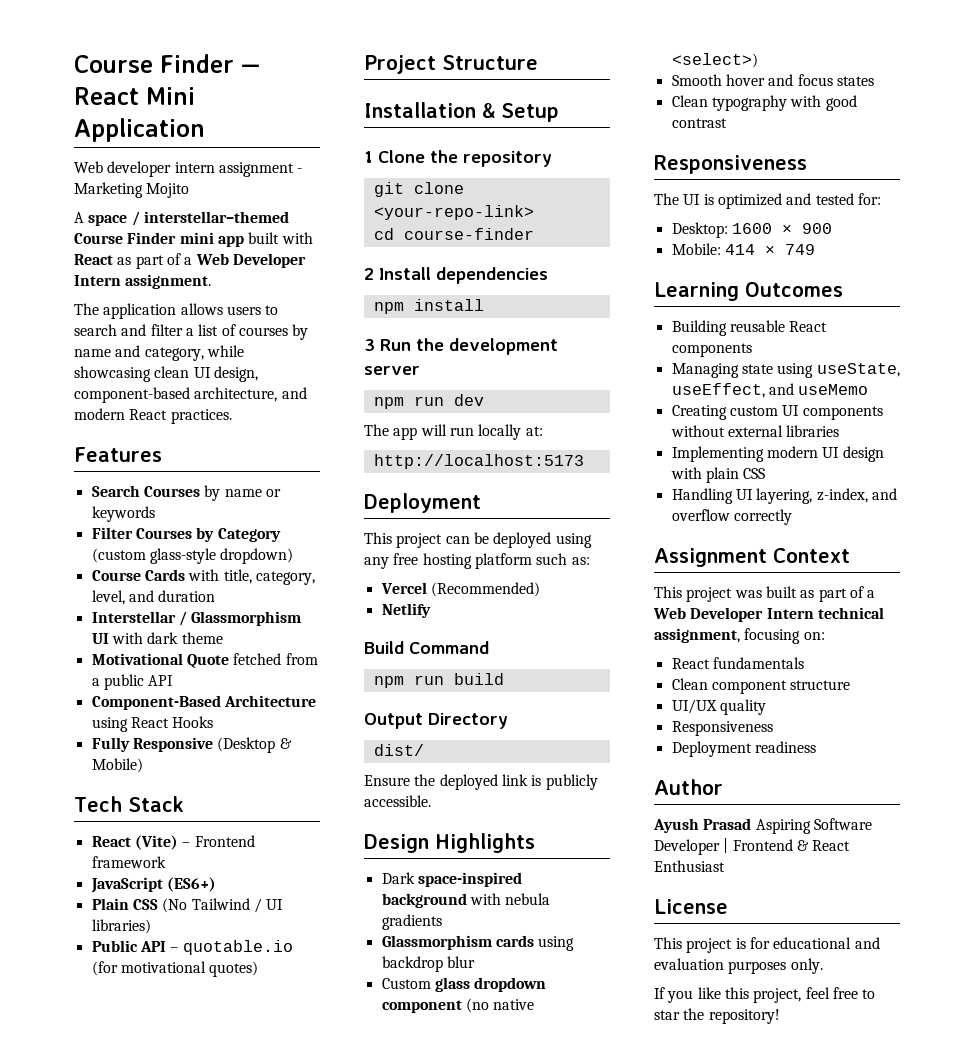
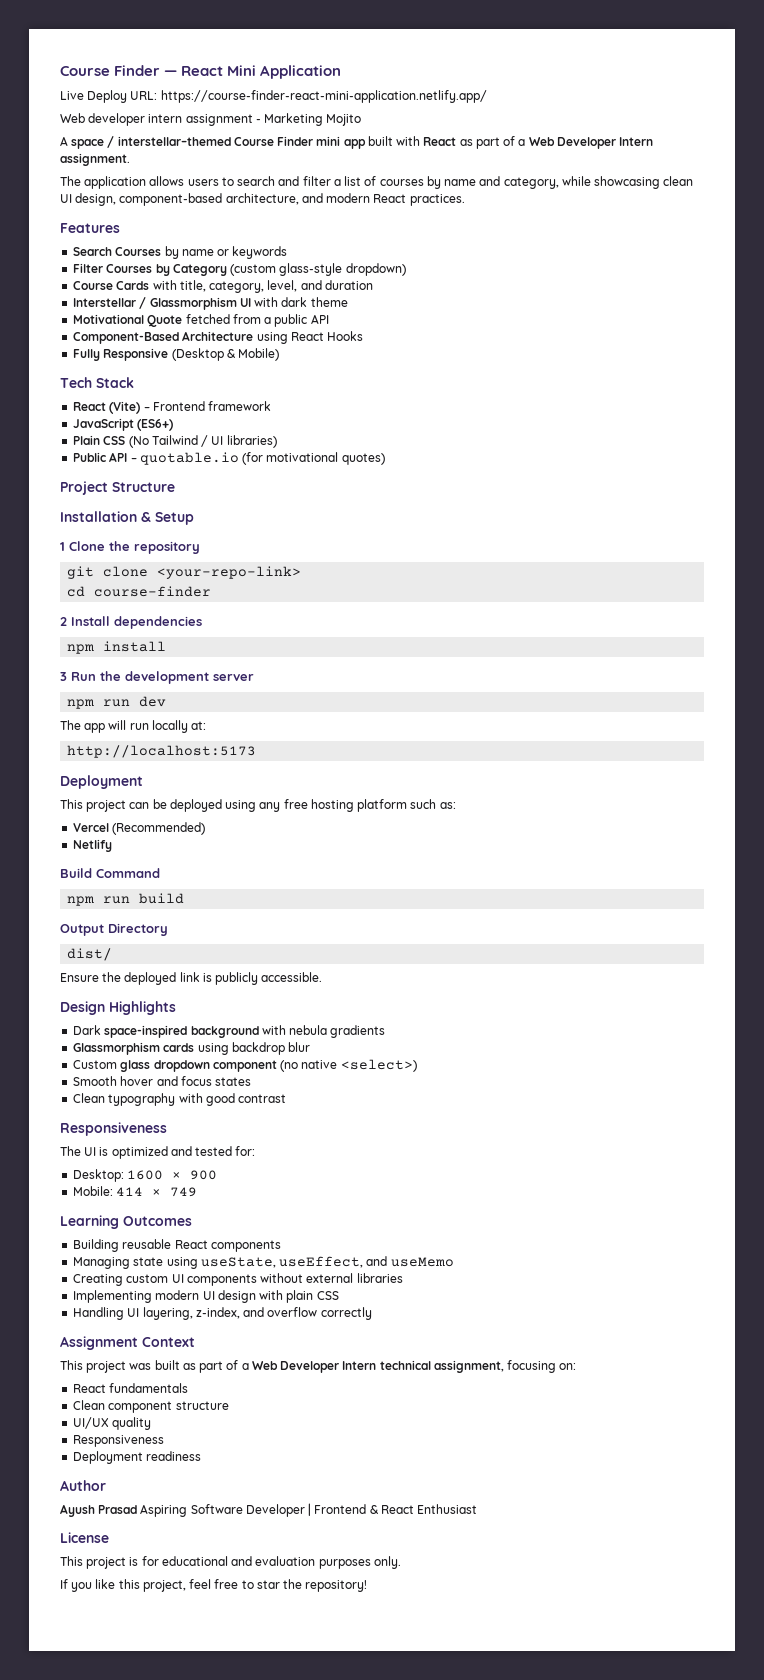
(205, 130) none -> [60,90,487,103] // Live Deploy URL: https://course-finder-react-mini-application.netlify.app/

